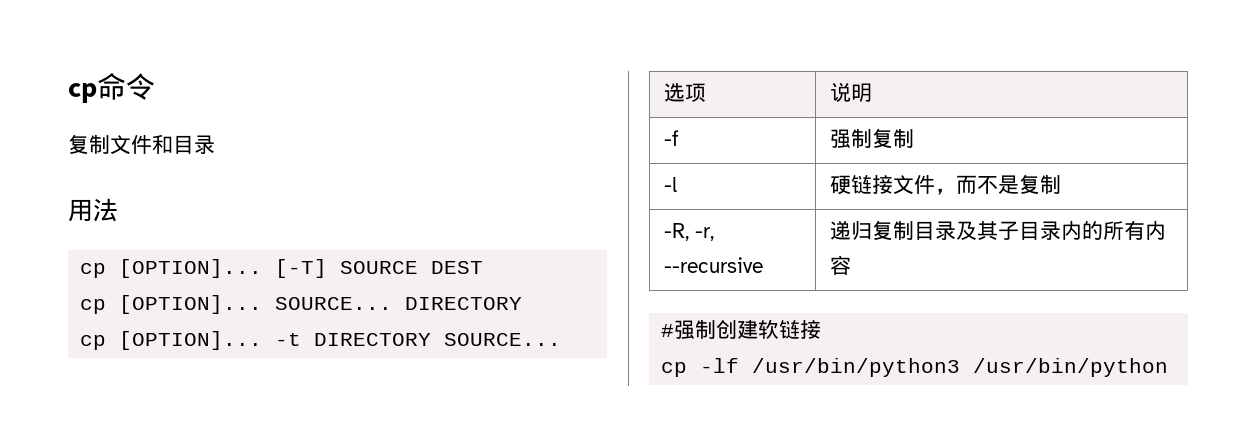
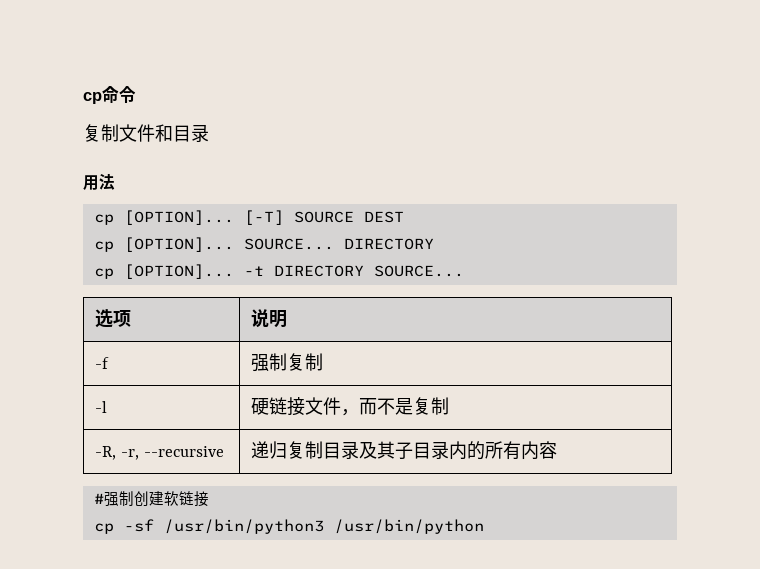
[700,358,740,373] -lf -> [123,519,154,532] -sf

